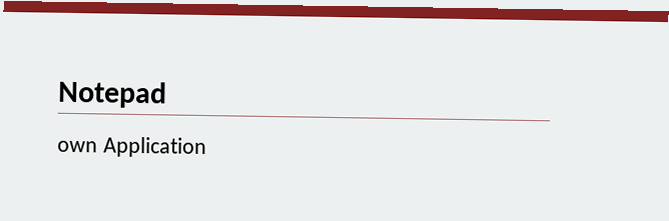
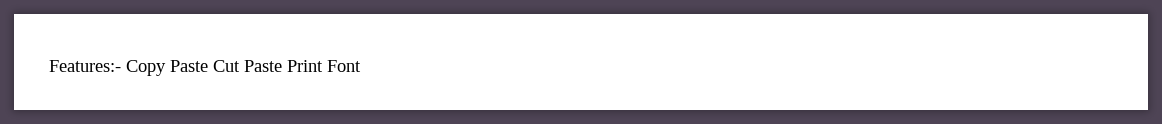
[58,80,167,109] [57,136,207,159] Notepad // own Application -> [49,60,361,76] Features:- Copy Paste Cut Paste Print Font

